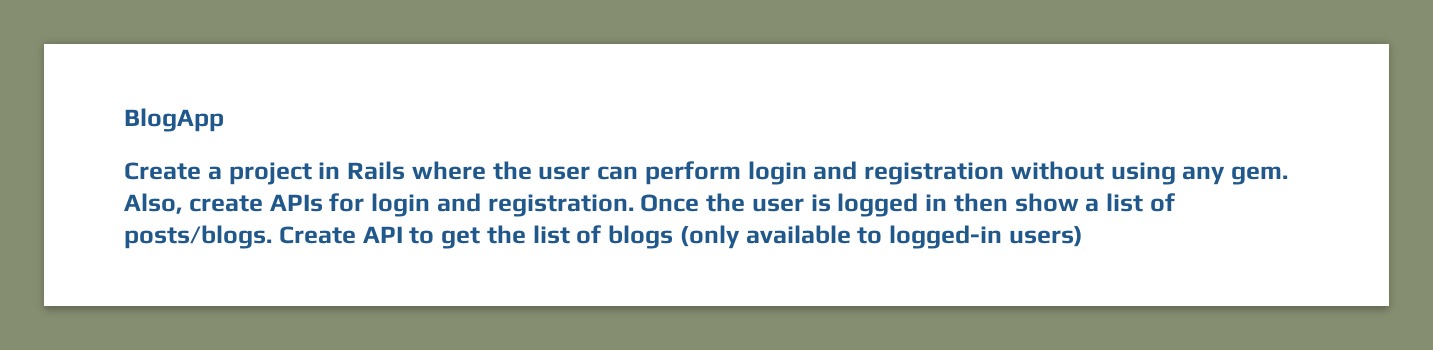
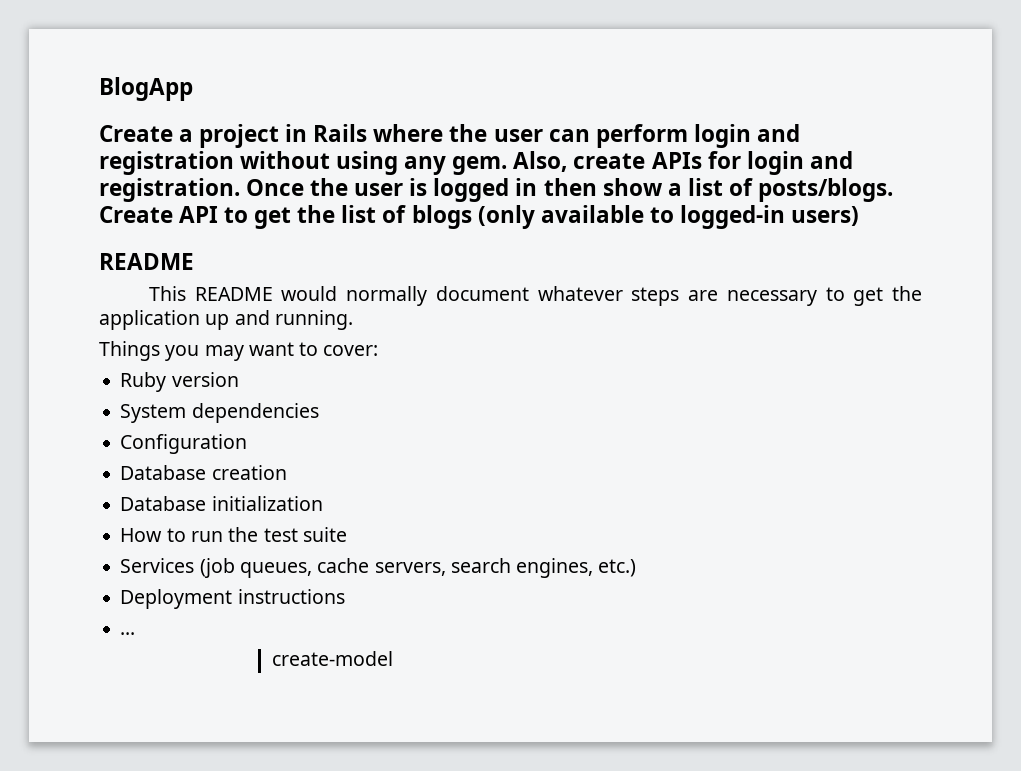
(1083, 236) none -> [99,253,194,270] [149,286,922,306] [99,310,353,330] [99,341,379,361] [120,372,239,392] [120,403,319,423] [120,434,248,454] [120,465,287,480] [120,496,323,511] [120,527,347,542] [120,558,637,578] [120,589,345,609] [120,632,136,635] [271,651,393,666] // README // This README would normally document whatever steps are necessary to get the application up and running. // Things you may want to cover: // Ruby version // System dependencies // Configuration // Database creation // Database initialization // How to run the test suite // Services (job queues, cache servers, search engines, etc.) // Deployment instructions // ... // create-model

